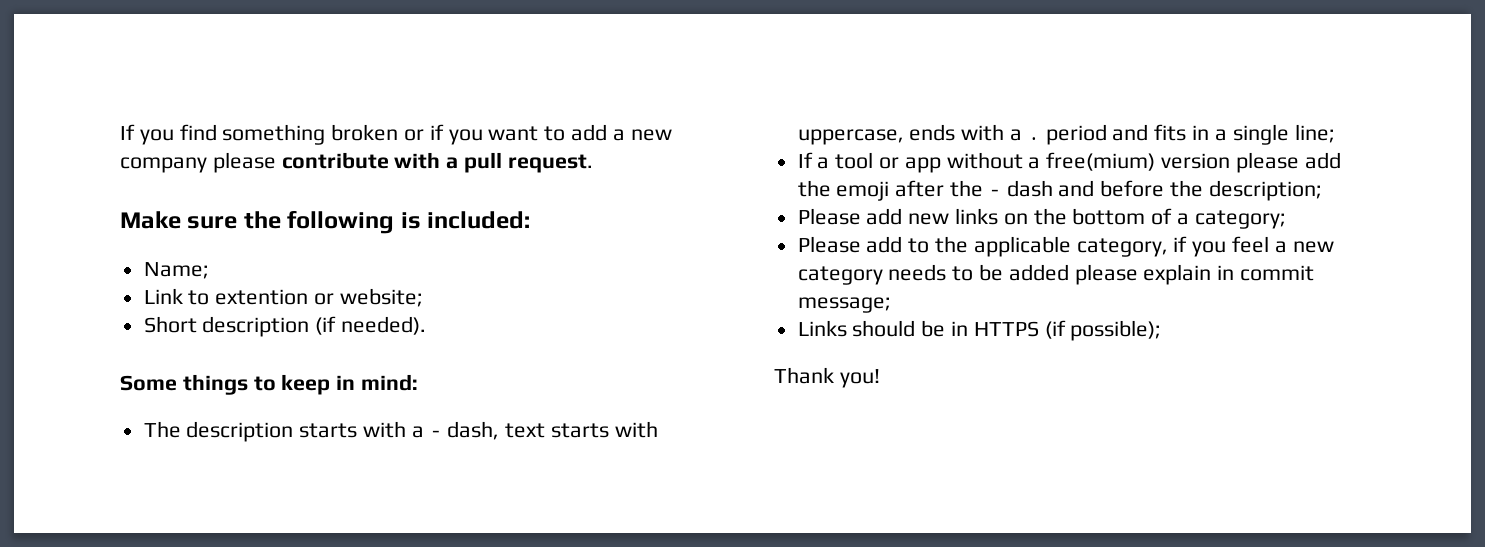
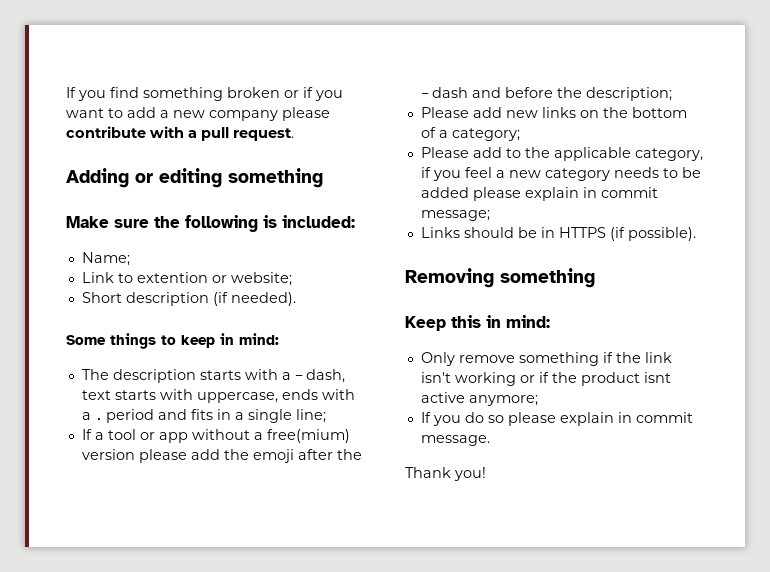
(593, 163) none -> [66,168,323,188] // Adding or editing something
[1070,320,1162,341] possible); -> [627,227,696,241] [405,268,595,288] [405,315,550,331] [420,352,672,366] [420,372,671,386] [420,392,538,406] [420,412,693,426] [420,435,490,446] possible). // Removing something // Keep this in mind: // Only remove something if the link isn't working or if the product isnt active anymore; // If you do so please explain in commit message.

